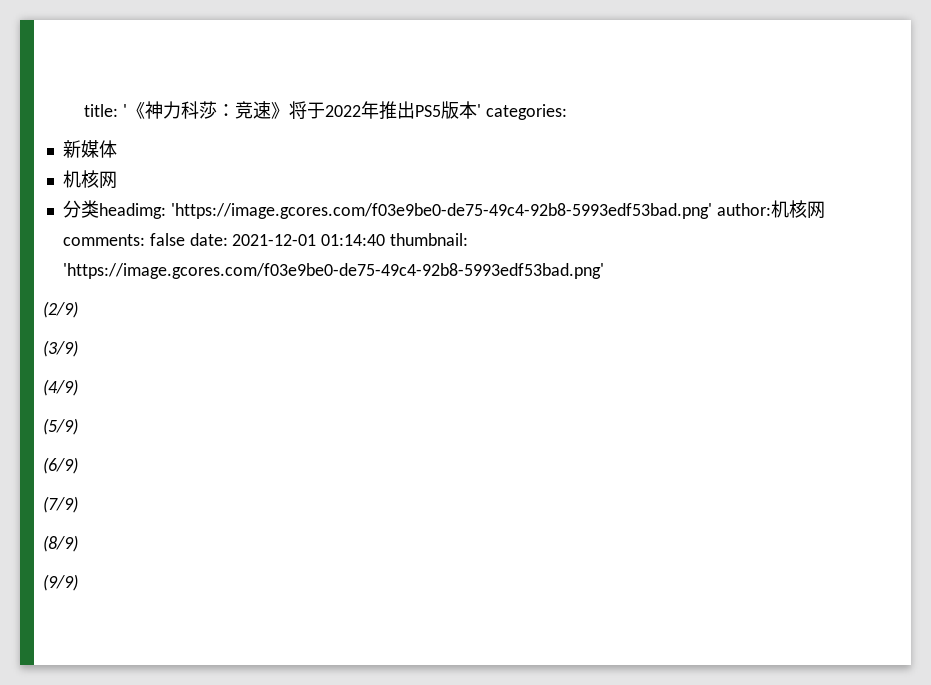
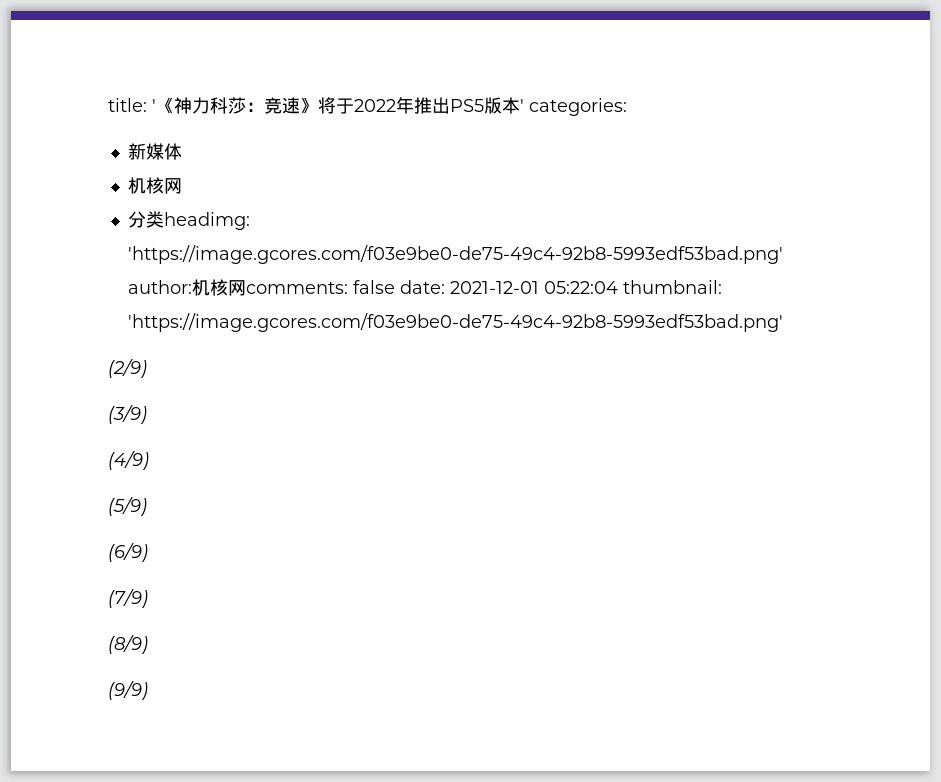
[321,234,386,246] 01:14:40 -> [543,281,618,294] 05:22:04

